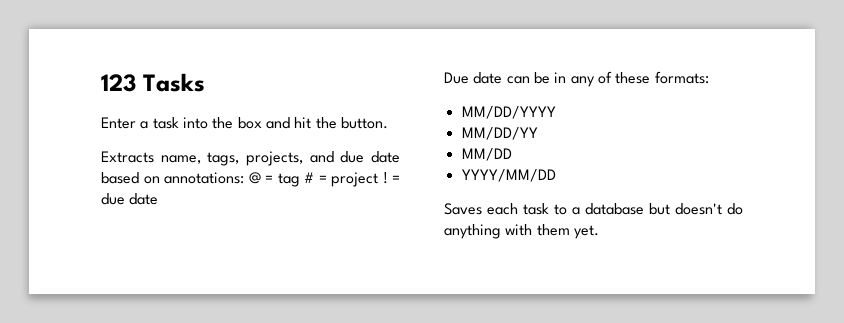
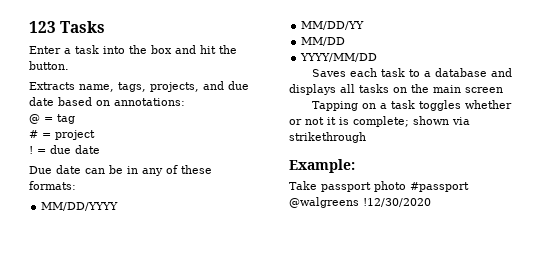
(244, 178) none -> (185, 102) //
(300, 180) none -> (75, 119) //
(378, 179) none -> (95, 135) //
[649,203,743,215] [444,224,599,239] but doesn't do anything with them yet. -> [491,68,513,77] [289,84,503,95] [312,100,513,111] [289,116,470,127] [289,132,366,143] [289,159,355,173] [289,181,469,192] [289,197,431,208] and displays all tasks on the main screen // Tapping on a task toggles whether or not it is complete; shown via strikethrough // Example: // Take passport photo #passport @walgreens !12/30/2020

